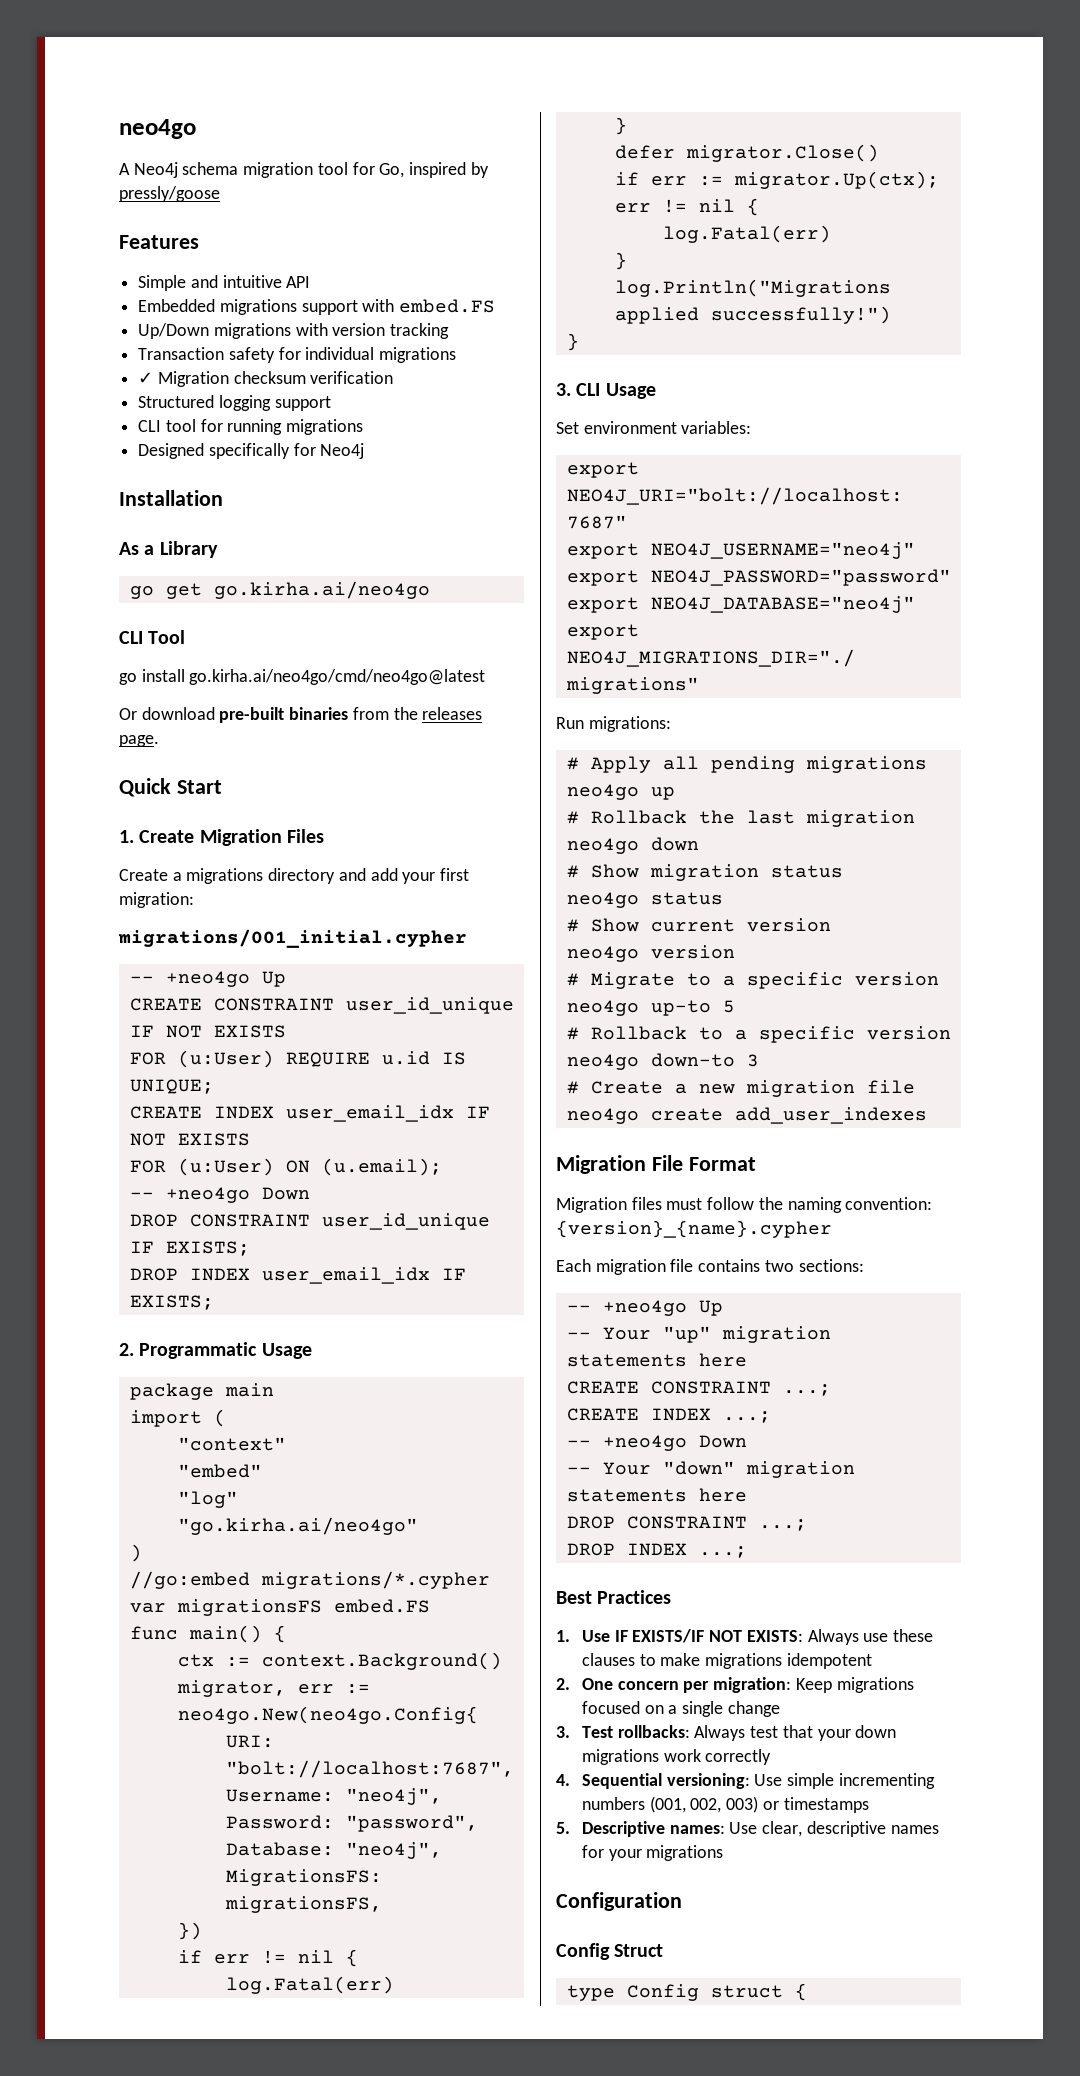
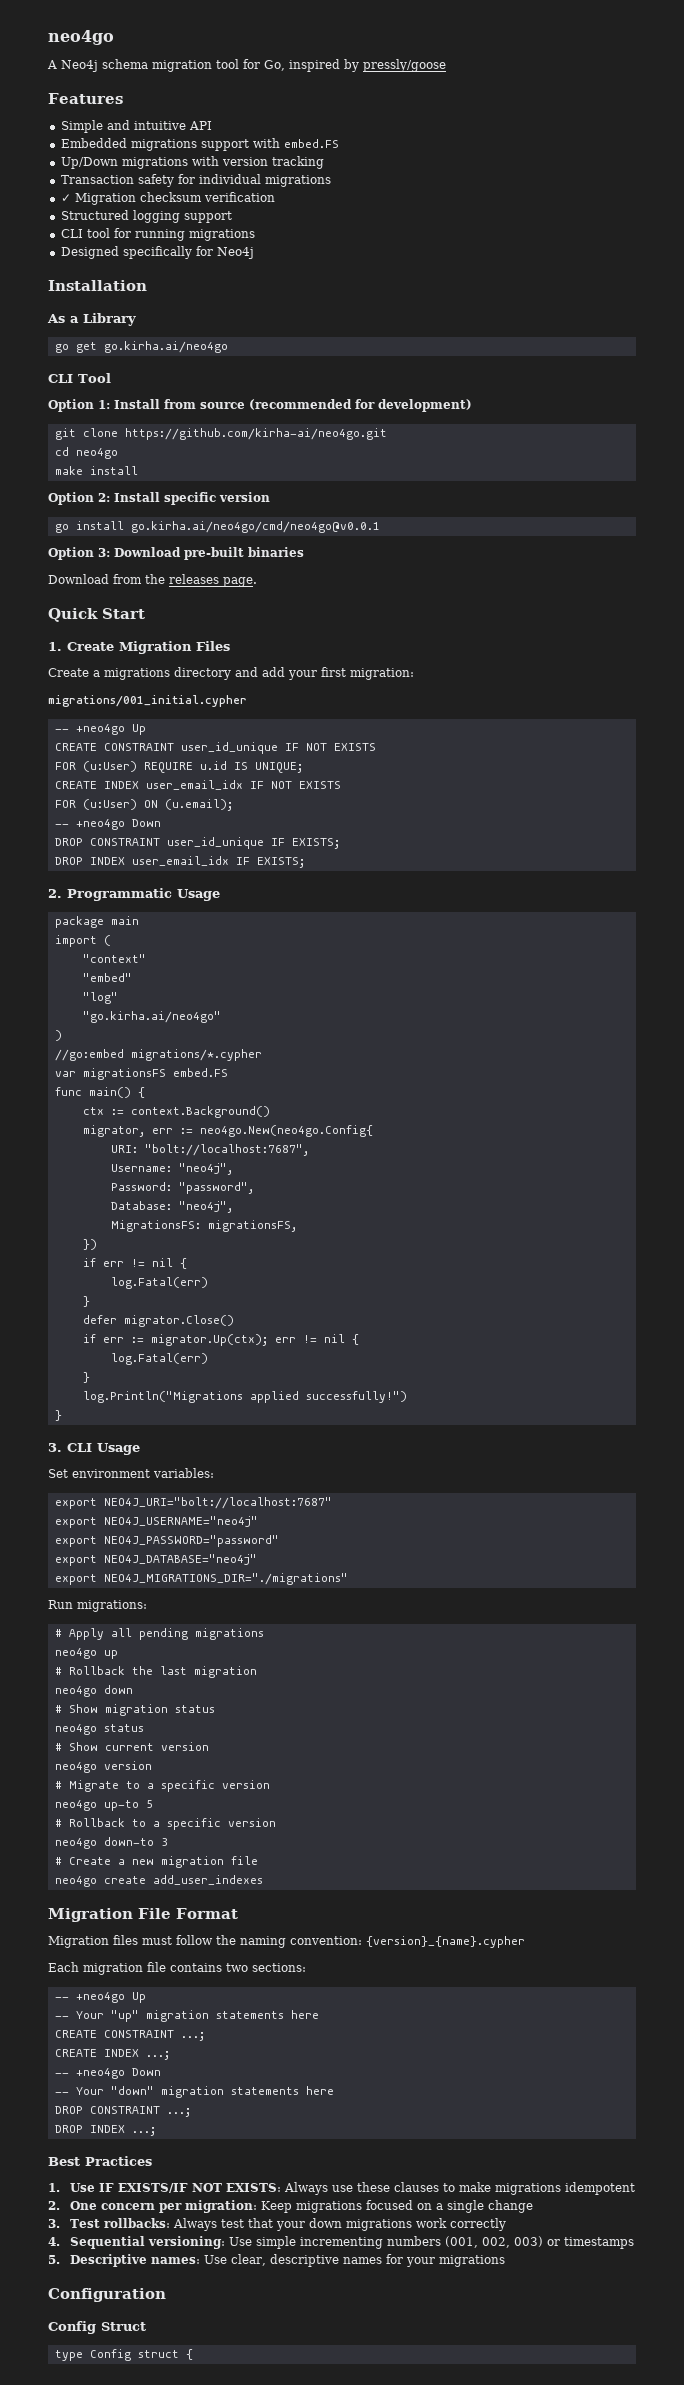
[119,669,486,685] [119,707,215,720] go install go.kirha.ai/neo4go/cmd/neo4go@latest // Or download -> [48,399,472,412] [54,428,387,440] [54,447,118,459] [54,466,138,475] [48,492,270,505] [54,521,380,533] [48,547,181,560] Option 1: Install from source (recommended for development) // git clone https://github.com/kirha-ai/neo4go.git // cd neo4go // make install // Option 2: Install specific version // go install go.kirha.ai/neo4go/cmd/neo4go@v0.0.1 // Option 3: Download
(349, 713) none -> [48,574,109,584] // Download

